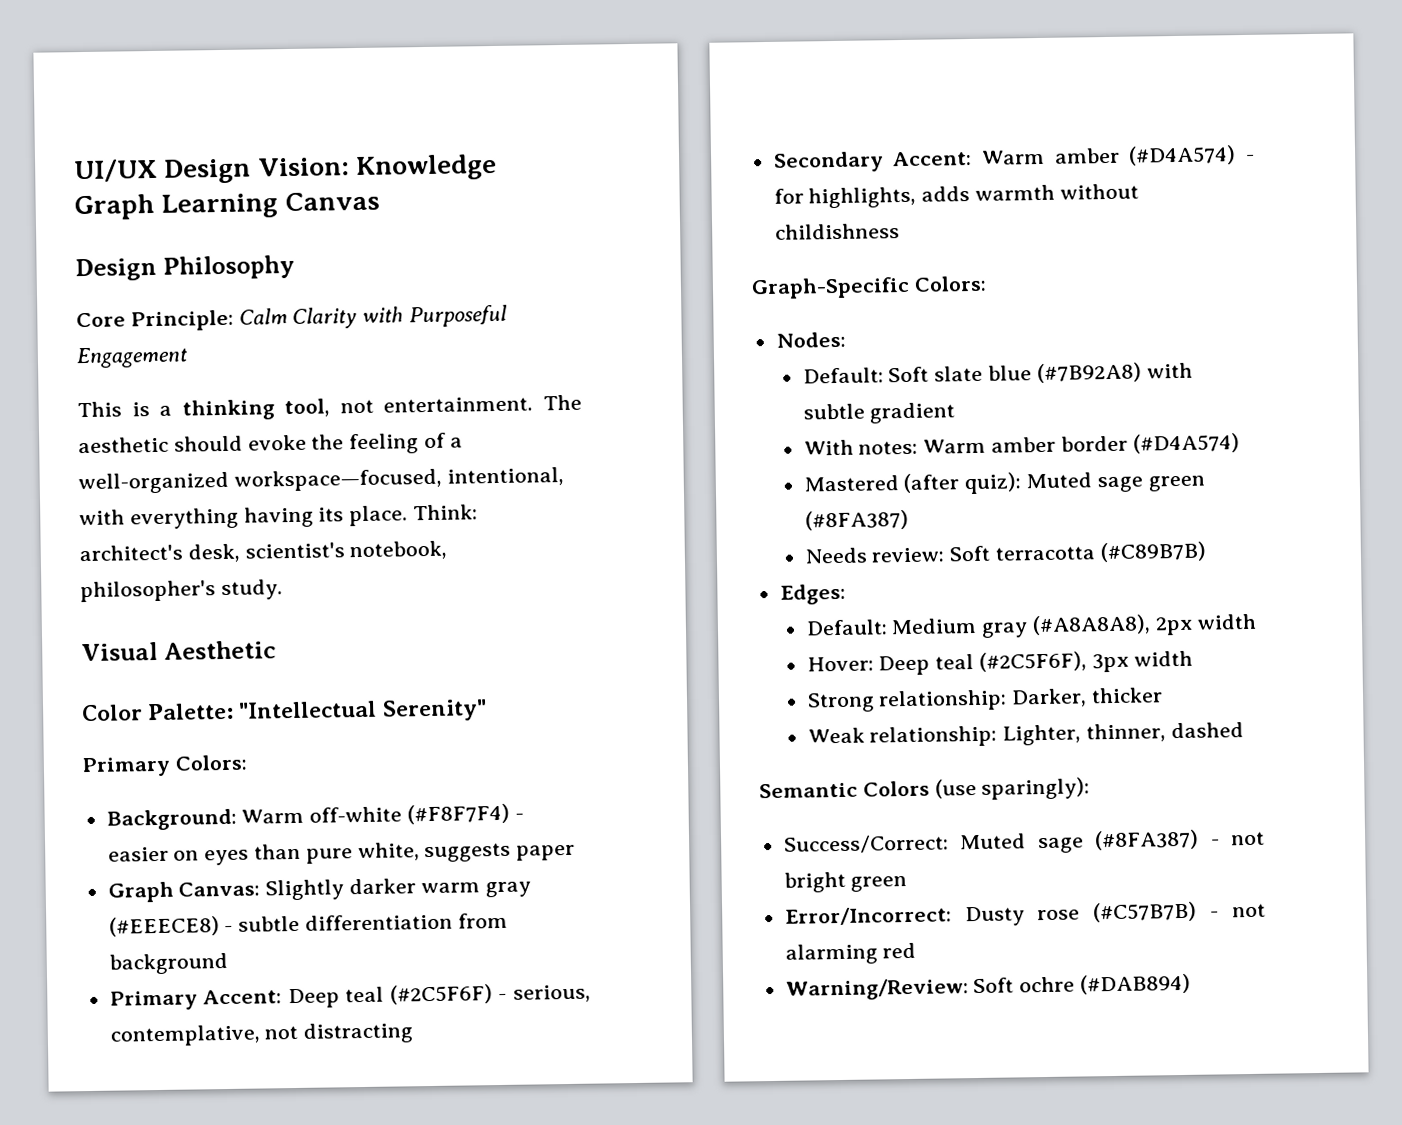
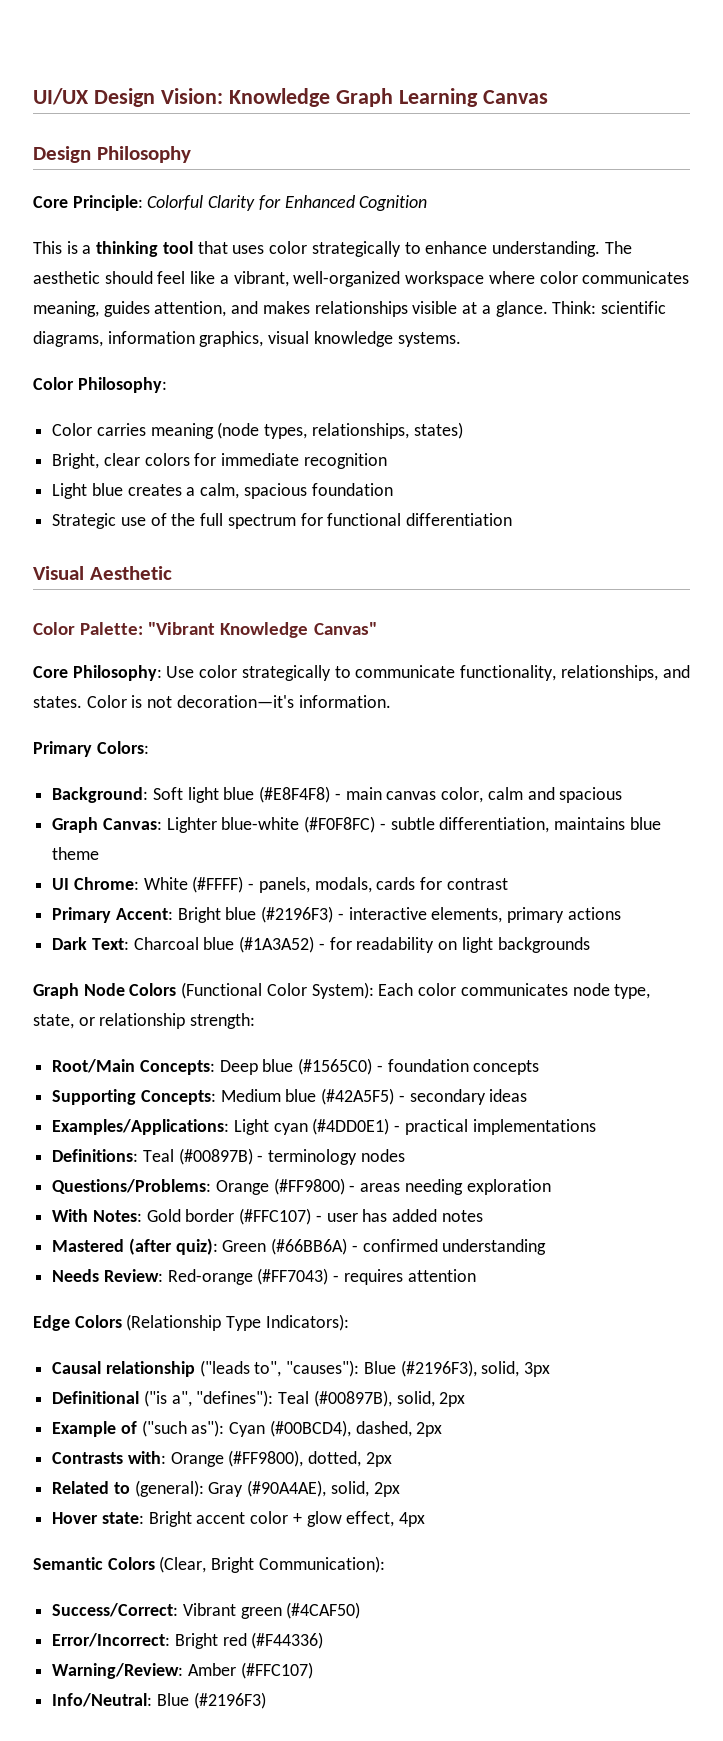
[238,304,508,329] [76,346,189,369] Calm Clarity with Purposeful Engagement -> [147,195,428,211] Colorful Clarity for Enhanced Cognition
[284,394,582,418] [78,432,463,455] [78,467,564,495] [79,504,479,530] [79,540,448,563] [80,579,283,603] [81,640,276,662] [82,699,487,722] [82,754,247,778] [106,803,524,831] [107,842,576,866] [107,878,531,903] [108,912,508,937] [108,952,228,975] [109,984,591,1011] [109,1022,415,1047] [773,145,1255,173] [773,183,1139,209] [774,223,900,240] [751,275,987,300] [775,331,846,348] [802,362,1193,384] [802,402,956,424] [803,433,1240,456] [803,472,1206,495] [804,509,909,531] [804,541,1207,564] [779,583,846,605] [805,613,1257,638] [806,650,1193,676] [806,687,1164,713] [807,722,1244,748] [759,777,1091,800] [783,829,1265,854] [783,871,908,893] tool, not entertainment. The aesthetic should evoke the feeling of a well-organized workspace—focused, intentional, with everything having its place. Think: architect's desk, scientist's notebook, philosopher's study. // Visual Aesthetic // Color Palette: "Intellectual Serenity" // Primary Colors: // Background: Warm off-white (#F8F7F4) - easier on eyes than pure white, suggests paper // Graph Canvas: Slightly darker warm gray (#EEECE8) - subtle differentiation from background // Primary Accent: Deep teal (#2C5F6F) - serious, contemplative, not distracting // Secondary Accent: Warm amber (#D4A574) - for highlights, adds warmth without childishness // Graph-Specific Colors: // Nodes: // Default: Soft slate blue (#7B92A8) with subtle gradient // With notes: Warm amber border (#D4A574) // Mastered (after quiz): Muted sage green (#8FA387) // Needs review: Soft terracotta (#C89B7B) // Edges: // Default: Medium gray (#A8A8A8), 2px width // Hover: Deep teal (#2C5F6F), 3px width // Strong relationship: Darker, thicker // Weak relationship: Lighter, thinner, dashed // Semantic Colors (use sparingly): // Success/Correct: Muted sage (#8FA387) - not bright green -> [162,241,632,257] [33,271,690,287] [33,301,666,317] [33,331,461,347] [33,377,167,393] [52,422,463,439] [52,453,387,469] [52,483,393,499] [52,513,513,529] [33,566,172,580] [33,622,377,638] [33,665,690,681] [33,695,391,708] [33,741,149,757] [52,786,623,803] [52,816,661,833] [52,847,100,860] [52,876,508,893] [52,906,621,923] [52,936,590,953] [33,982,651,999] [33,1013,256,1029] [52,1058,540,1075] [52,1088,528,1105] [52,1118,596,1135] [52,1148,405,1165] [52,1178,551,1195] [52,1208,483,1225] [52,1238,547,1255] [52,1268,476,1285] [33,1314,349,1331] [52,1360,551,1377] [52,1390,466,1407] [52,1420,443,1437] [52,1450,392,1467] [52,1480,400,1497] [52,1511,426,1527] [33,1556,385,1573] [52,1602,361,1619] tool that uses color strategically to enhance understanding. The aesthetic should feel like a vibrant, well-organized workspace where color communicates meaning, guides attention, and makes relationships visible at a glance. Think: scientific diagrams, information graphics, visual knowledge systems. // Color Philosophy: // Color carries meaning (node types, relationships, states) // Bright, clear colors for immediate recognition // Light blue creates a calm, spacious foundation // Strategic use of the full spectrum for functional differentiation // Visual Aesthetic // Color Palette: "Vibrant Knowledge Canvas" // Core Philosophy: Use color strategically to communicate functionality, relationships, and states. Color is not decoration—it's information. // Primary Colors: // Background: Soft light blue (#E8F4F8) - main canvas color, calm and spacious // Graph Canvas: Lighter blue-white (#F0F8FC) - subtle differentiation, maintains blue theme // UI Chrome: White (#FFFF) - panels, modals, cards for contrast // Primary Accent: Bright blue (#2196F3) - interactive elements, primary actions // Dark Text: Charcoal blue (#1A3A52) - for readability on light backgrounds // Graph Node Colors (Functional Color System): Each color communicates node type, state, or relationship strength: // Root/Main Concepts: Deep blue (#1565C0) - foundation concepts // Supporting Concepts: Medium blue (#42A5F5) - secondary ideas // Examples/Applications: Light cyan (#4DD0E1) - practical implementations // Definitions: Teal (#00897B) - terminology nodes // Questions/Problems: Orange (#FF9800) - areas needing exploration // With Notes: Gold border (#FFC107) - user has added notes // Mastered (after quiz): Green (#66BB6A) - confirmed understanding // Needs Review: Red-orange (#FF7043) - requires attention // Edge Colors (Relationship Type Indicators): // Causal relationship ("leads to", "causes"): Blue (#2196F3), solid, 3px // Definitional ("is a", "defines"): Teal (#00897B), solid, 2px // Example of ("such as"): Cyan (#00BCD4), dashed, 2px // Contrasts with: Orange (#FF9800), dotted, 2px // Related to (general): Gray (#90A4AE), solid, 2px // Hover state: Bright accent color + glow effect, 4px // Semantic Colors (Clear, Bright Communication): // Success/Correct: Vibrant green (#4CAF50)
[964,901,1266,927] [784,943,878,965] Dusty rose (#C57B7B) - not alarming -> [174,1633,218,1649] Bright
(917, 950) none -> [251,1632,324,1649] (#F44336)
[973,973,1192,995] Soft ochre (#DAB894) -> [187,1662,313,1679] [52,1692,266,1709] Amber (#FFC107) // Info/Neutral: Blue (#2196F3)

